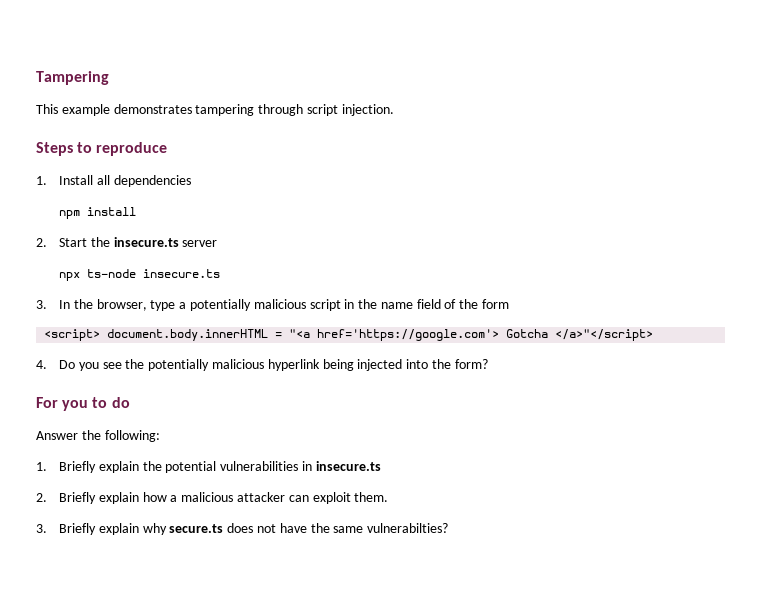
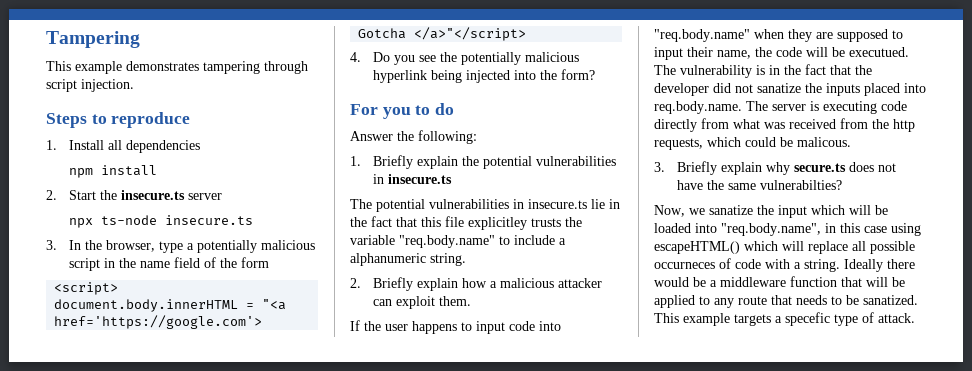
(381, 466) none -> [350,199,620,212] [350,216,582,230] [350,235,566,248] [350,253,466,266] // The potential vulnerabilities in insecure.ts lie in the fact that this file explicitley trusts the variable "req.body.name" to include a alphanumeric string.
(389, 497) none -> [350,320,561,334] [654,29,903,42] [654,47,909,60] [654,64,872,78] [654,83,926,96] [654,101,907,114] [654,118,915,132] [654,137,851,150] // If the user happens to input code into "req.body.name" when they are supposed to input their name, the code will be executued. The vulnerability is in the fact that the developer did not sanatize the inputs placed into req.body.name. The server is executing code directly from what was received from the http requests, which could be malicous.
(449, 528) none -> [654,205,888,218] [654,223,921,236] [654,241,915,254] [654,258,915,272] [654,276,905,287] [654,295,918,308] [654,312,915,326] // Now, we sanatize the input which will be loaded into "req.body.name", in this case using escapeHTML() which will replace all possible occurneces of code with a string. Ideally there would be a middleware function that will be applied to any route that needs to be sanatized. This example targets a specefic type of attack.

